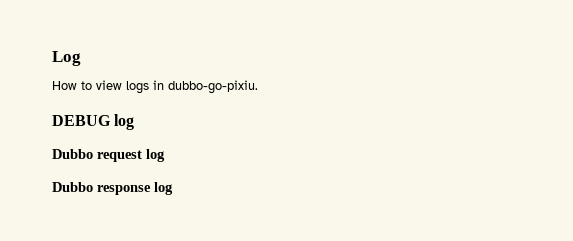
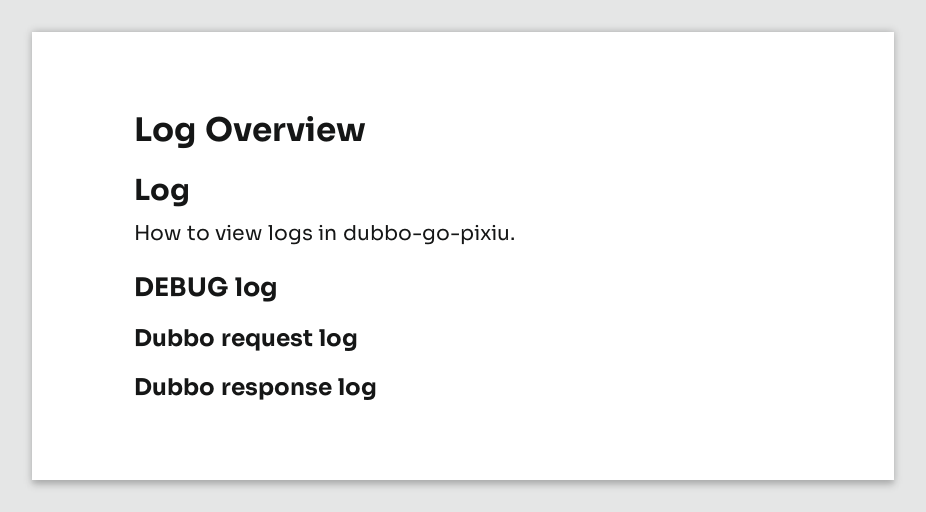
[52,51,81,66] Log -> [134,116,366,149] [134,178,190,207] Log Overview // Log

